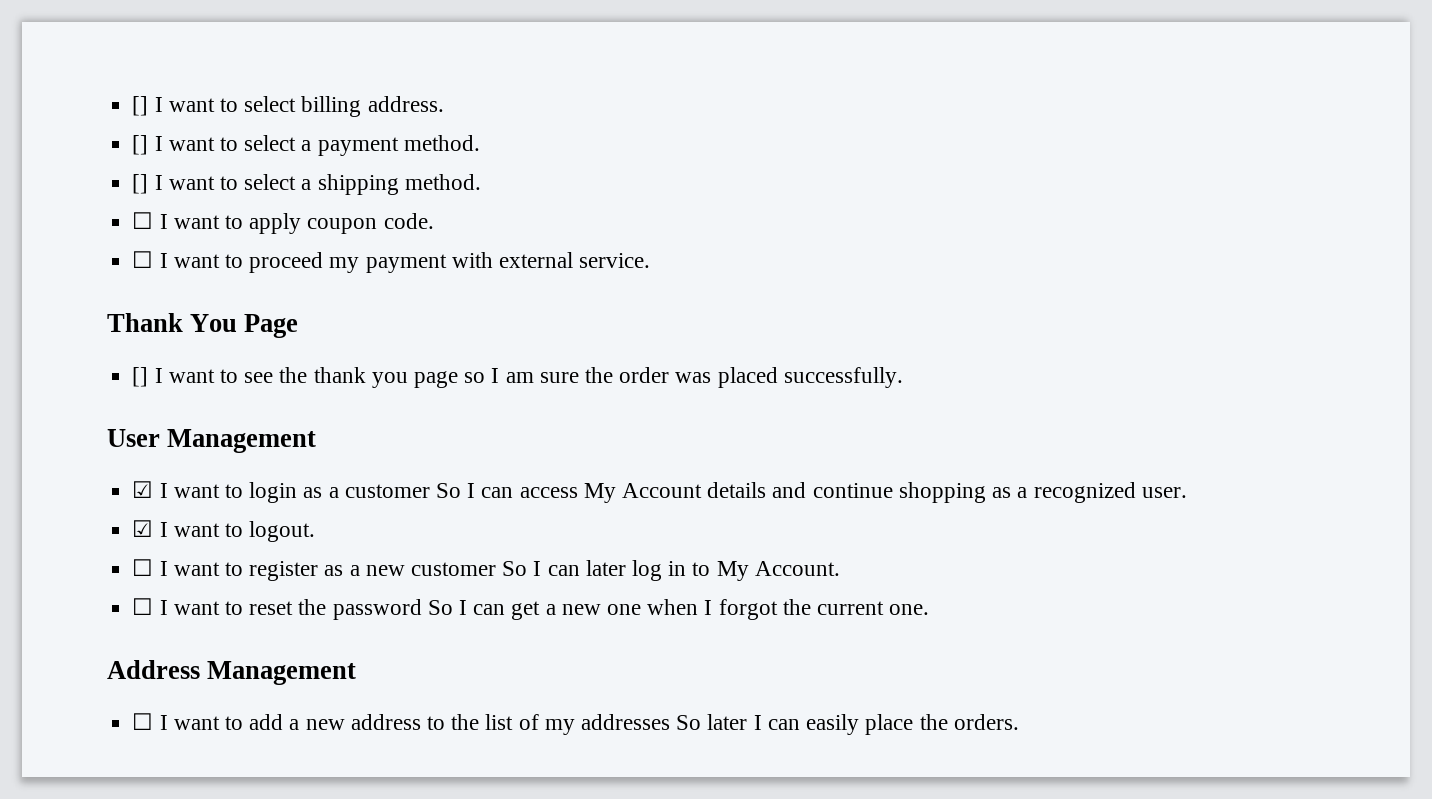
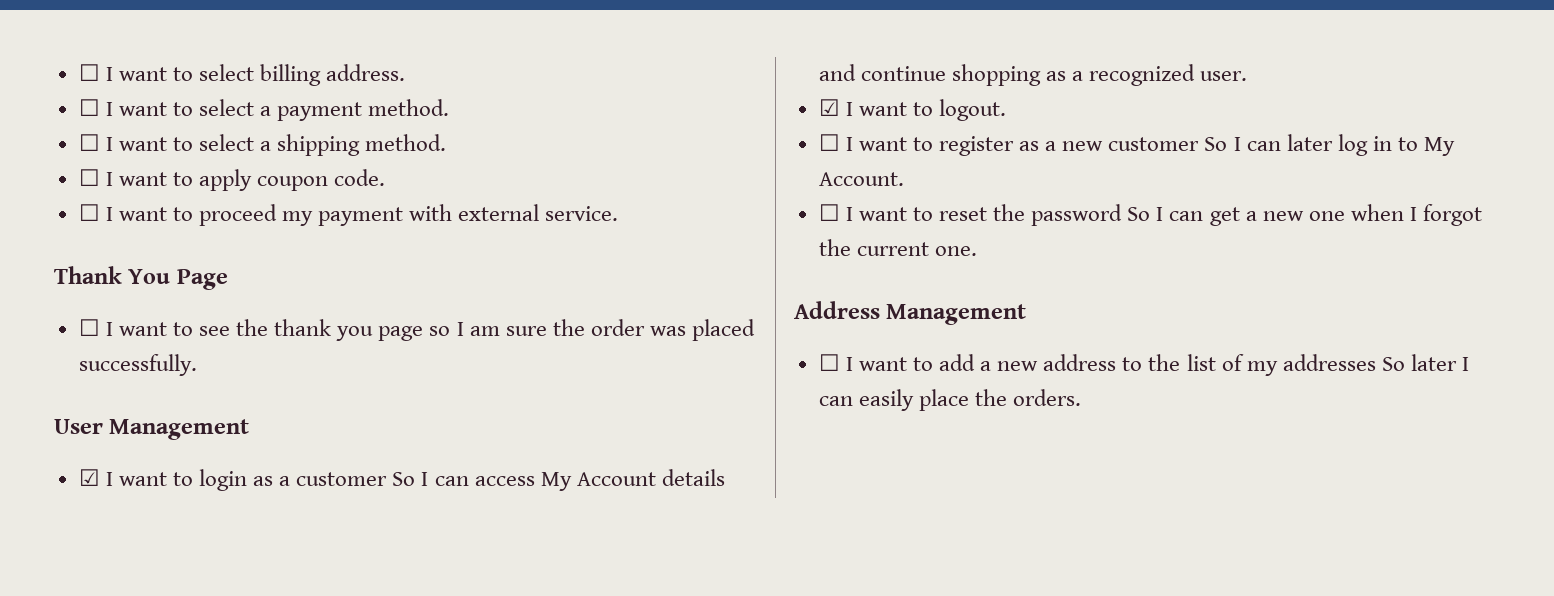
[132,96,149,116] [] -> [78,64,100,81] ☐
[132,135,149,155] [] -> [78,99,100,116] ☐
[132,174,149,194] [] -> [78,134,100,151] ☐
[132,367,149,387] [] -> [78,319,100,336] ☐

